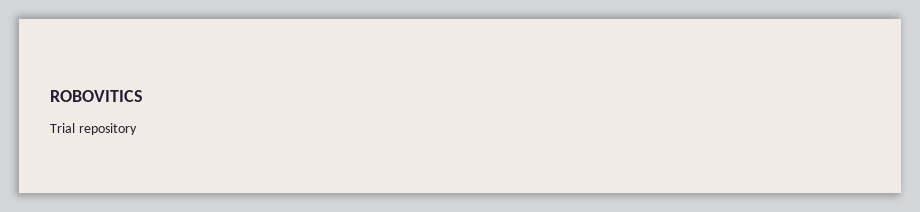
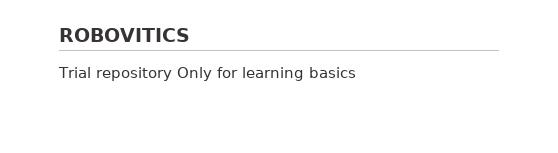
(137, 129) none -> [176,67,356,81] Only for learning basics

